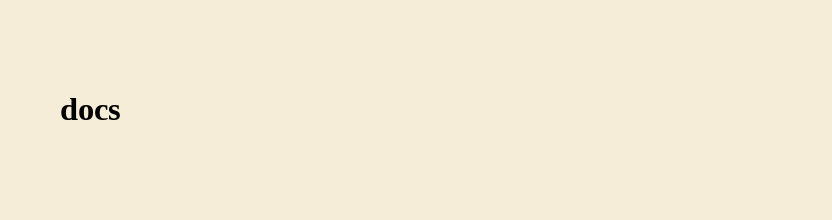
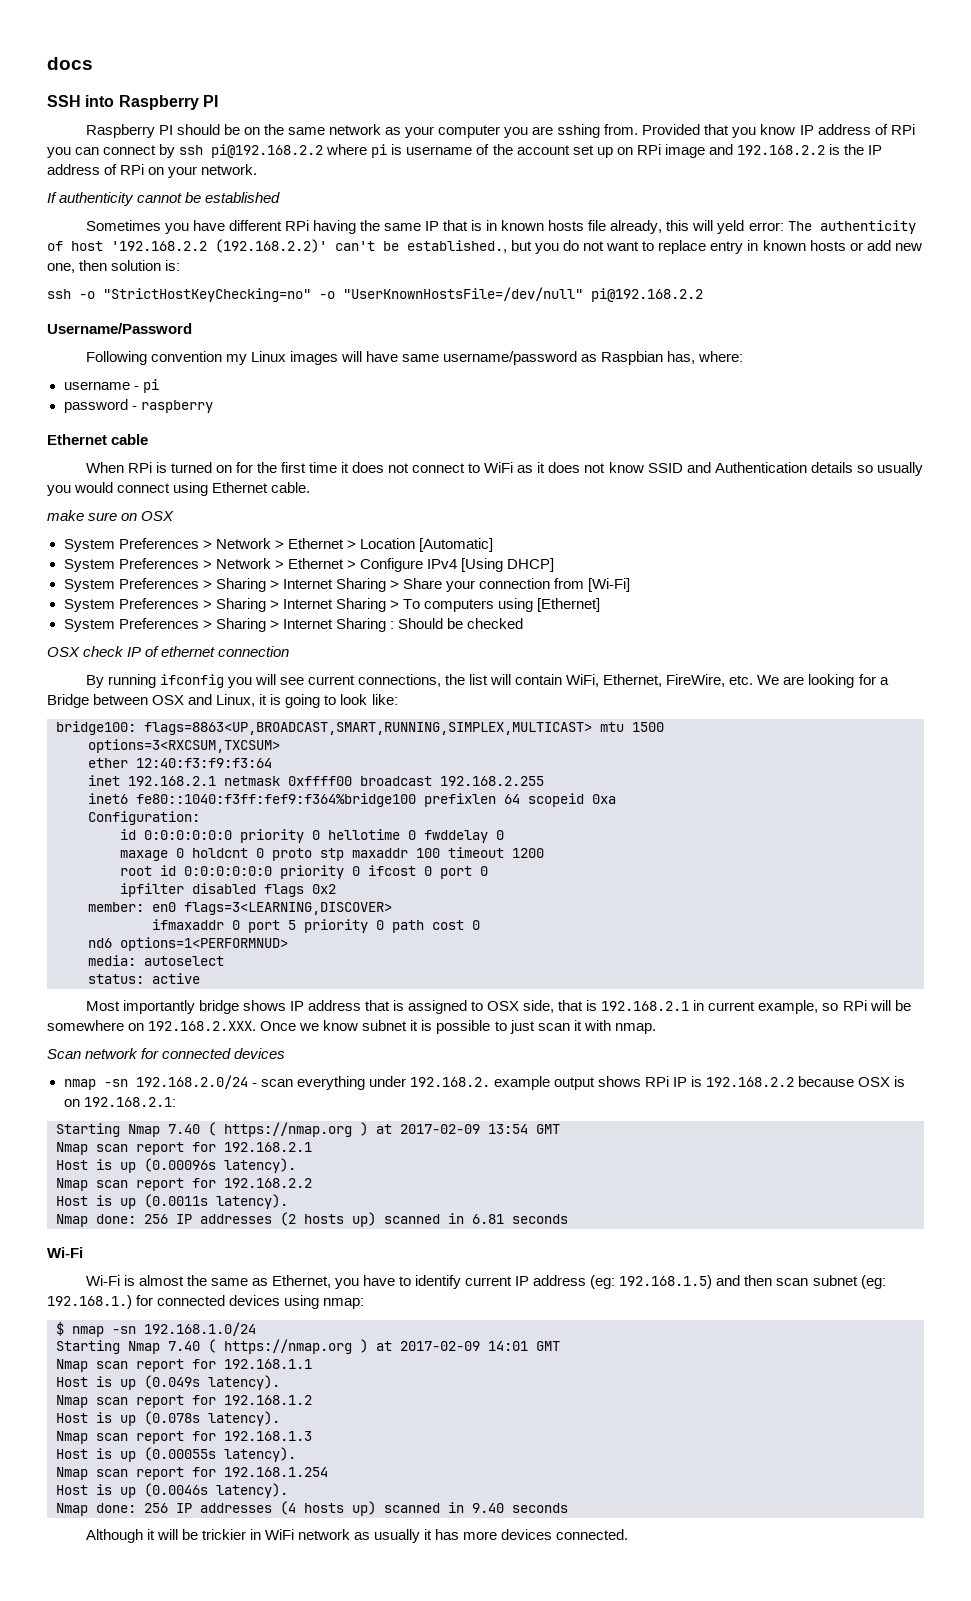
(121, 109) none -> [47,95,218,110] [85,124,915,138] [47,144,883,158] [47,164,258,178] [47,192,281,206] [85,220,916,234] [47,239,922,254] [47,260,181,273] [47,287,703,302] [47,323,192,334] [85,351,744,365] [63,379,159,393] [63,399,213,413] [47,434,149,445] [85,462,923,476] [47,482,311,496] [47,510,175,521] [63,538,493,552] [63,558,555,572] [63,578,631,592] [63,598,601,612] [63,618,524,632] [47,646,290,657] [85,674,889,688] [47,694,398,708] [56,721,664,735] [88,739,280,753] [88,758,272,768] [88,775,544,786] [88,793,616,807] [88,811,200,825] [120,829,504,843] [120,847,544,861] [120,865,488,879] [120,883,336,897] [88,902,392,915] [152,919,480,933] [88,937,288,951] [88,955,224,966] [88,973,200,984] [85,1000,911,1014] [47,1020,656,1034] [47,1048,286,1059] [63,1075,906,1090] [63,1097,176,1107] [56,1122,560,1137] [56,1142,312,1155] [56,1158,296,1173] [56,1178,312,1191] [56,1194,288,1209] [56,1212,568,1227] [47,1247,83,1258] [85,1275,886,1289] [47,1295,365,1309] [56,1321,256,1337] [56,1339,560,1354] [56,1359,312,1372] [56,1375,280,1390] [56,1395,312,1408] [56,1411,280,1426] [56,1431,312,1444] [56,1447,296,1462] [56,1467,328,1480] [56,1483,288,1498] [56,1501,568,1516] [85,1529,629,1543] // SSH into Raspberry PI // Raspberry PI should be on the same network as your computer you are sshing from. Provided that you know IP address of RPi you can connect by ssh pi@192.168.2.2 where pi is username of the account set up on RPi image and 192.168.2.2 is the IP address of RPi on your network. // If authenticity cannot be established // Sometimes you have different RPi having the same IP that is in known hosts file already, this will yeld error: The authenticity of host '192.168.2.2 (192.168.2.2)' can't be established., but you do not want to replace entry in known hosts or add new one, then solution is: // ssh -o "StrictHostKeyChecking=no" -o "UserKnownHostsFile=/dev/null" pi@192.168.2.2 // Username/Password // Following convention my Linux images will have same username/password as Raspbian has, where: // username - pi // password - raspberry // Ethernet cable // When RPi is turned on for the first time it does not connect to WiFi as it does not know SSID and Authentication details so usually you would connect using Ethernet cable. // make sure on OSX // System Preferences > Network > Ethernet > Location [Automatic] // System Preferences > Network > Ethernet > Configure IPv4 [Using DHCP] // System Preferences > Sharing > Internet Sharing > Share your connection from [Wi-Fi] // System Preferences > Sharing > Internet Sharing > To computers using [Ethernet] // System Preferences > Sharing > Internet Sharing : Should be checked // OSX check IP of ethernet connection // By running ifconfig you will see current connections, the list will contain WiFi, Ethernet, FireWire, etc. We are looking for a Bridge between OSX and Linux, it is going to look like: // bridge100: flags=8863<UP,BROADCAST,SMART,RUNNING,SIMPLEX,MULTICAST> mtu 1500 // options=3<RXCSUM,TXCSUM> // ether 12:40:f3:f9:f3:64 // inet 192.168.2.1 netmask 0xffff00 broadcast 192.168.2.255 // inet6 fe80::1040:f3ff:fef9:f364%bridge100 prefixlen 64 scopeid 0xa // Configuration: // id 0:0:0:0:0:0 priority 0 hellotime 0 fwddelay 0 // maxage 0 holdcnt 0 proto stp maxaddr 100 timeout 1200 // root id 0:0:0:0:0:0 priority 0 ifcost 0 port 0 // ipfilter disabled flags 0x2 // member: en0 flags=3<LEARNING,DISCOVER> // ifmaxaddr 0 port 5 priority 0 path cost 0 // nd6 options=1<PERFORMNUD> // media: autoselect // status: active // Most importantly bridge shows IP address that is assigned to OSX side, that is 192.168.2.1 in current example, so RPi will be somewhere on 192.168.2.XXX. Once we know subnet it is possible to just scan it with nmap. // Scan network for connected devices // nmap -sn 192.168.2.0/24 - scan everything under 192.168.2. example output shows RPi IP is 192.168.2.2 because OSX is on 192.168.2.1: // Starting Nmap 7.40 ( https://nmap.org ) at 2017-02-09 13:54 GMT // Nmap scan report for 192.168.2.1 // Host is up (0.00096s latency). // Nmap scan report for 192.168.2.2 // Host is up (0.0011s latency). // Nmap done: 256 IP addresses (2 hosts up) scanned in 6.81 seconds // Wi-Fi // Wi-Fi is almost the same as Ethernet, you have to identify current IP address (eg: 192.168.1.5) and then scan subnet (eg: 192.168.1.) for connected devices using nmap: // $ nmap -sn 192.168.1.0/24 // Starting Nmap 7.40 ( https://nmap.org ) at 2017-02-09 14:01 GMT // Nmap scan report for 192.168.1.1 // Host is up (0.049s latency). // Nmap scan report for 192.168.1.2 // Host is up (0.078s latency). // Nmap scan report for 192.168.1.3 // Host is up (0.00055s latency). // Nmap scan report for 192.168.1.254 // Host is up (0.0046s latency). // Nmap done: 256 IP addresses (4 hosts up) scanned in 9.40 seconds // Although it will be trickier in WiFi network as usually it has more devices connected.

